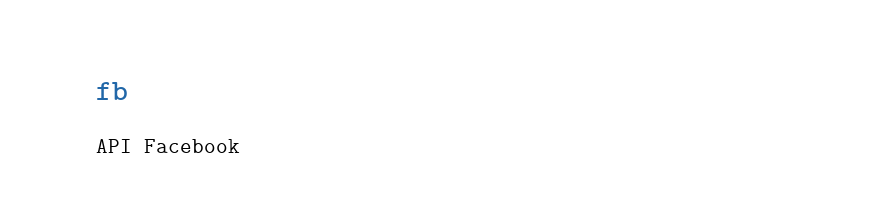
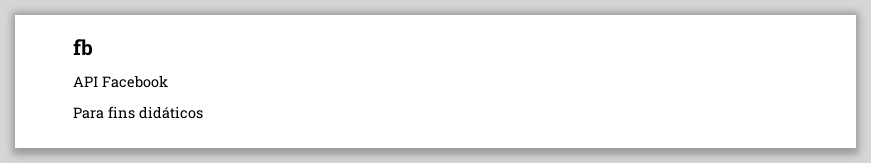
(240, 146) none -> [73,106,203,119] // Para fins didáticos

